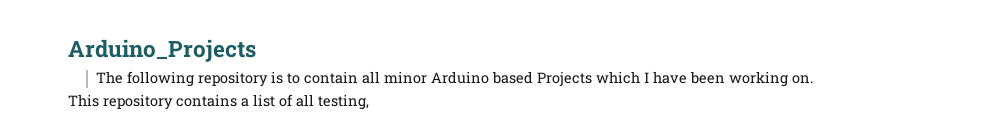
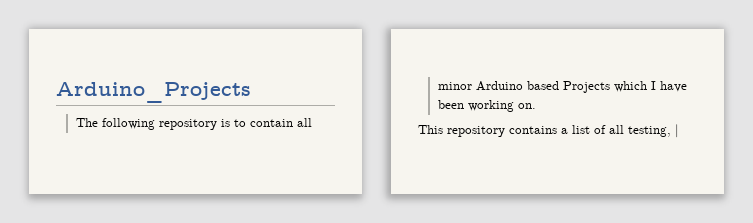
(369, 102) none -> [675,124,679,138] |

